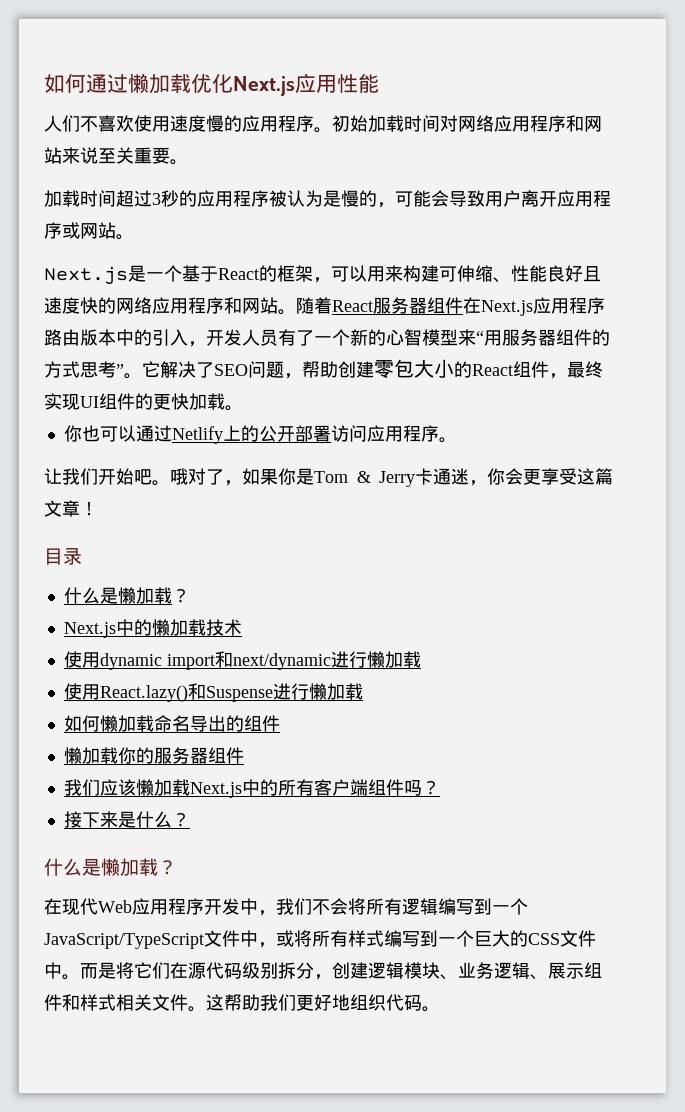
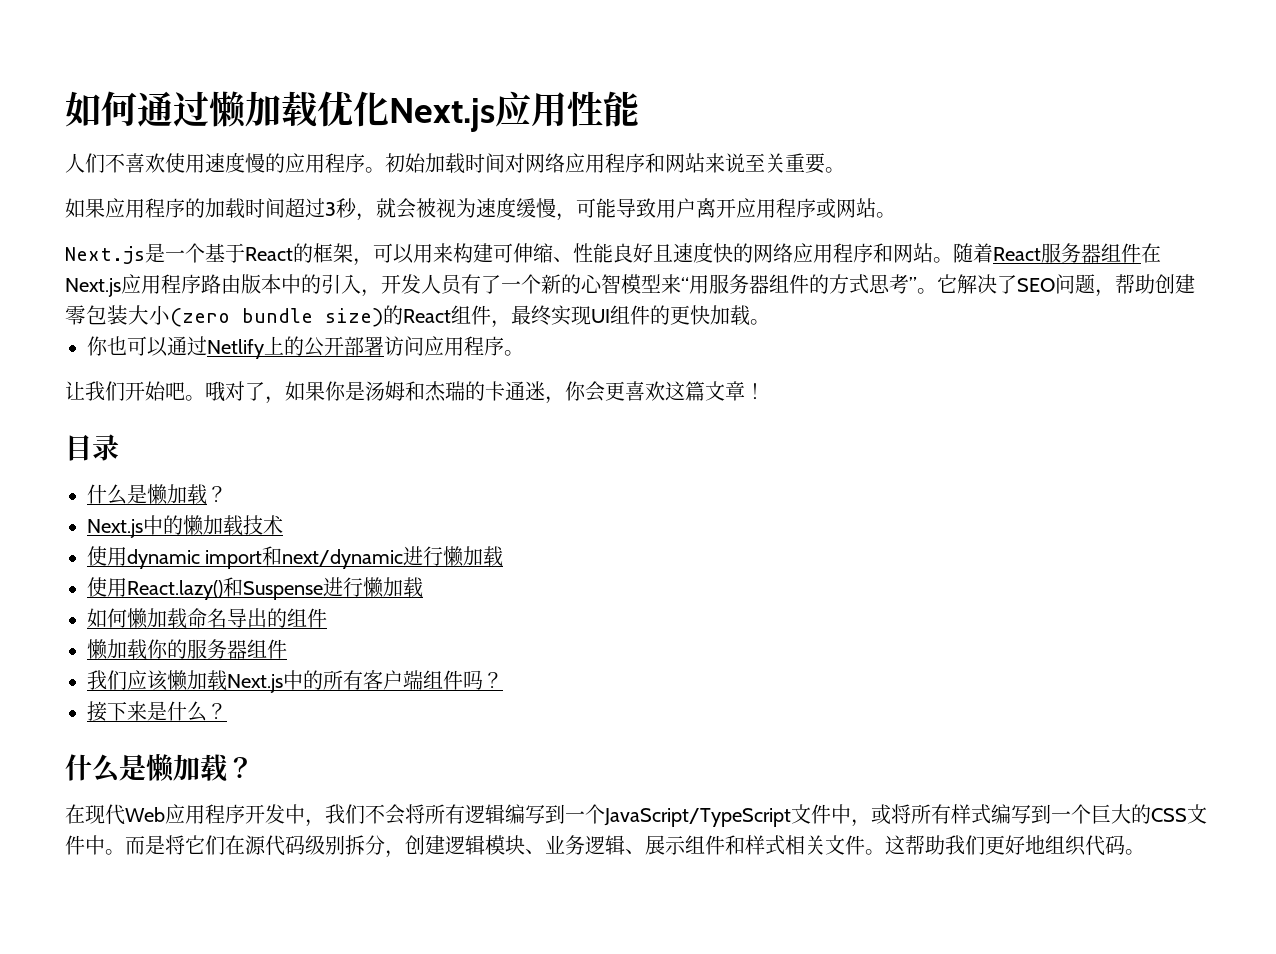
(188, 162) none -> [65,198,205,218] 如果应用程序的
[179,190,449,208] 的应用程序被认为是慢的，可能会 -> [356,197,616,221] ，就会被视为速度缓慢，可能
[414,359,454,378] 大小 -> [107,305,383,327] 装大小(zero bundle size)
[314,471,415,487] Tom & Jerry -> [365,381,485,402] 汤姆和杰瑞的
[541,468,577,485] 享受 -> [625,381,665,401] 喜欢

